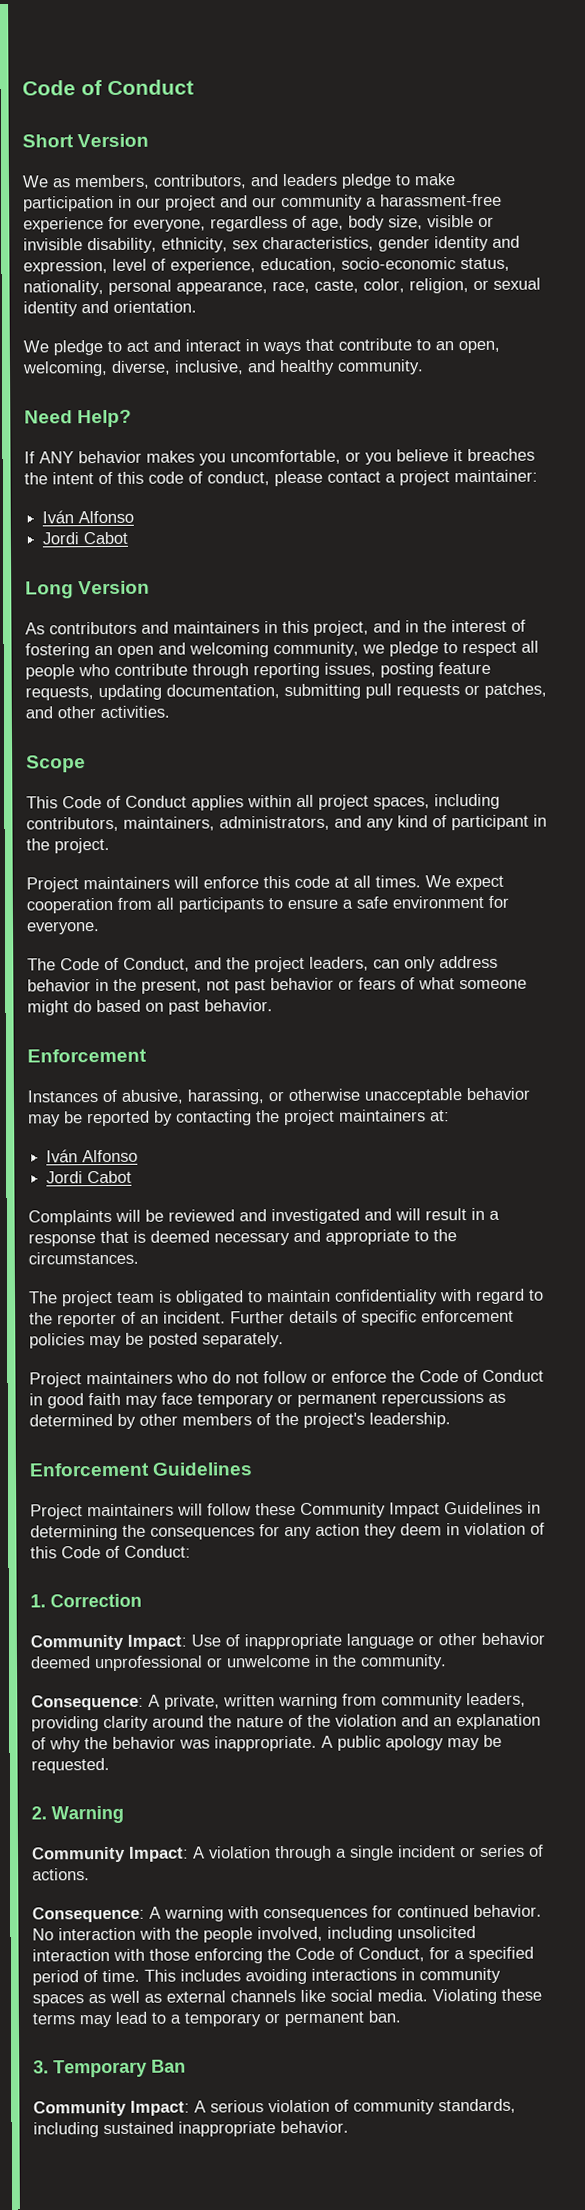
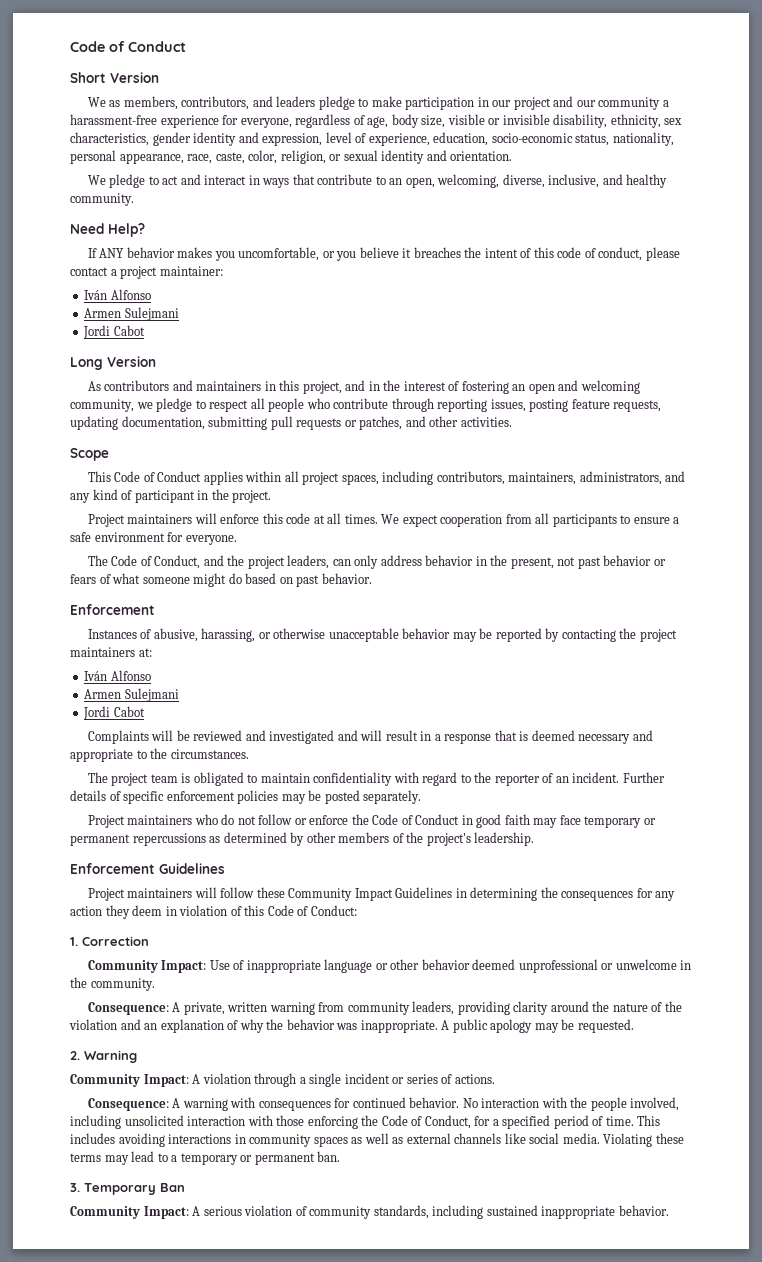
(135, 517) none -> [84,307,179,321] // Armen Sulejmani
(139, 1156) none -> [84,688,179,702] // Armen Sulejmani

